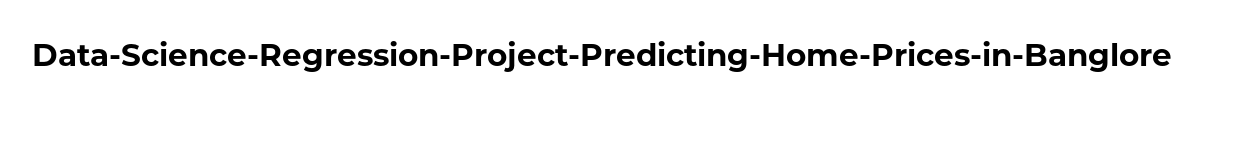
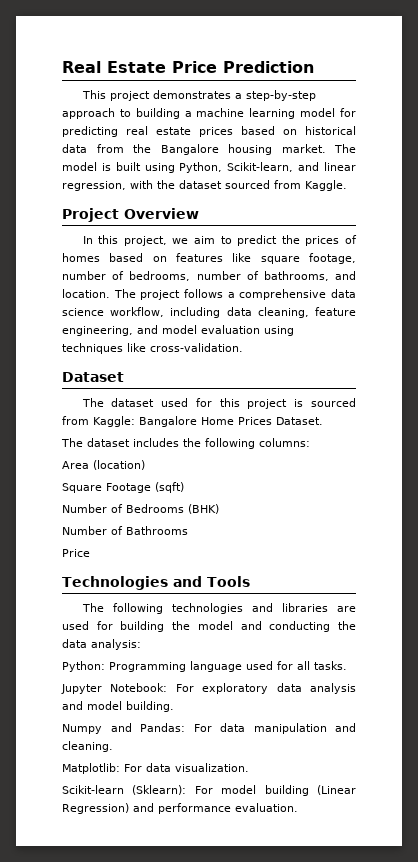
[32,41,1172,72] Data-Science-Regression-Project-Predicting-Home-Prices-in-Banglore -> [62,61,314,73] [81,90,316,101] [62,108,356,119] [62,126,356,137] [62,144,356,155] [62,162,356,173] [62,180,347,191] [62,208,199,222] [82,235,357,246] [62,253,356,264] [62,271,356,281] [62,289,356,300] [62,307,356,318] [62,325,294,336] [62,343,243,354] [62,372,124,382] [81,398,356,409] [62,416,323,427] [61,438,310,449] [62,460,145,470] [62,482,184,493] [62,504,219,514] [62,526,188,535] [62,549,90,557] [62,576,250,590] [81,603,356,614] [62,621,357,632] [62,639,141,650] [62,661,347,672] [61,683,356,694] [62,701,174,712] [62,723,356,734] [62,741,113,752] [62,763,249,774] [62,785,356,796] [62,803,298,814] Real Estate Price Prediction // This project demonstrates a step-by-step approach to building a machine learning model for predicting real estate prices based on historical data from the Bangalore housing market. The model is built using Python, Scikit-learn, and linear regression, with the dataset sourced from Kaggle. // Project Overview // In this project, we aim to predict the prices of homes based on features like square footage, number of bedrooms, number of bathrooms, and location. The project follows a comprehensive data science workflow, including data cleaning, feature engineering, and model evaluation using techniques like cross-validation. // Dataset // The dataset used for this project is sourced from Kaggle: Bangalore Home Prices Dataset. // The dataset includes the following columns: // Area (location) // Square Footage (sqft) // Number of Bedrooms (BHK) // Number of Bathrooms // Price // Technologies and Tools // The following technologies and libraries are used for building the model and conducting the data analysis: // Python: Programming language used for all tasks. // Jupyter Notebook: For exploratory data analysis and model building. // Numpy and Pandas: For data manipulation and cleaning. // Matplotlib: For data visualization. // Scikit-learn (Sklearn): For model building (Linear Regression) and performance evaluation.

